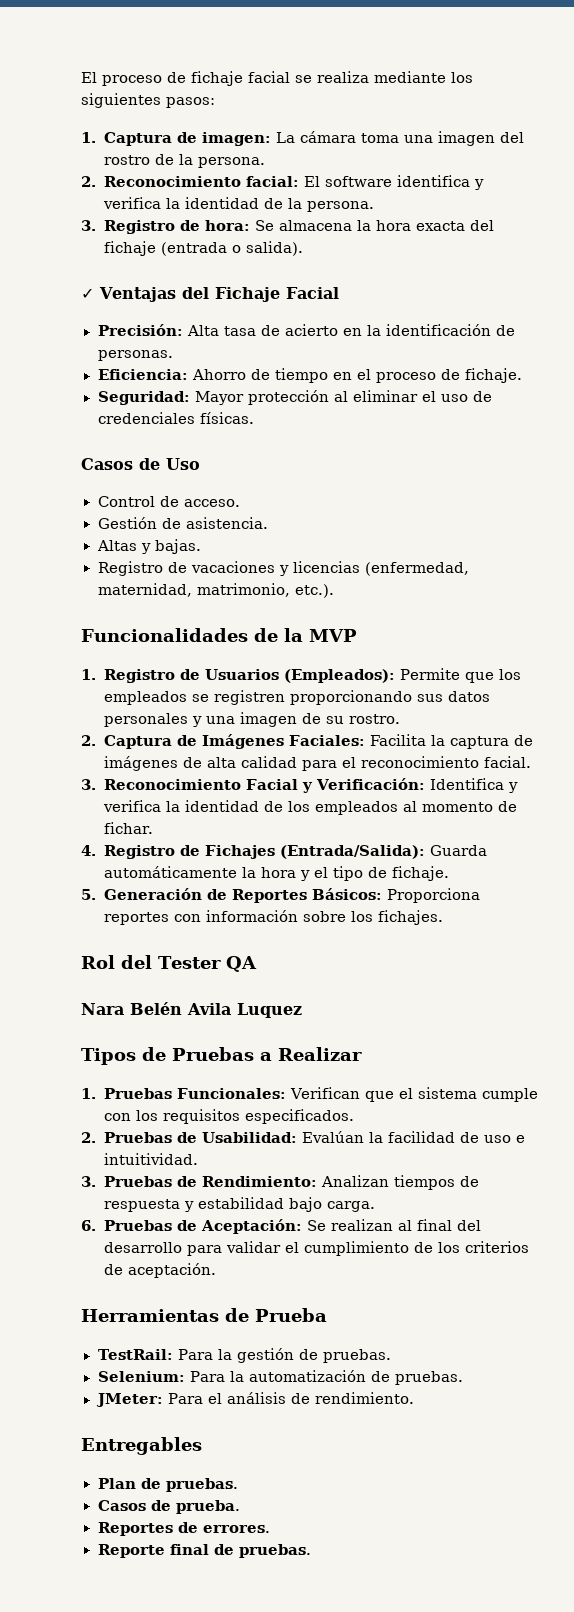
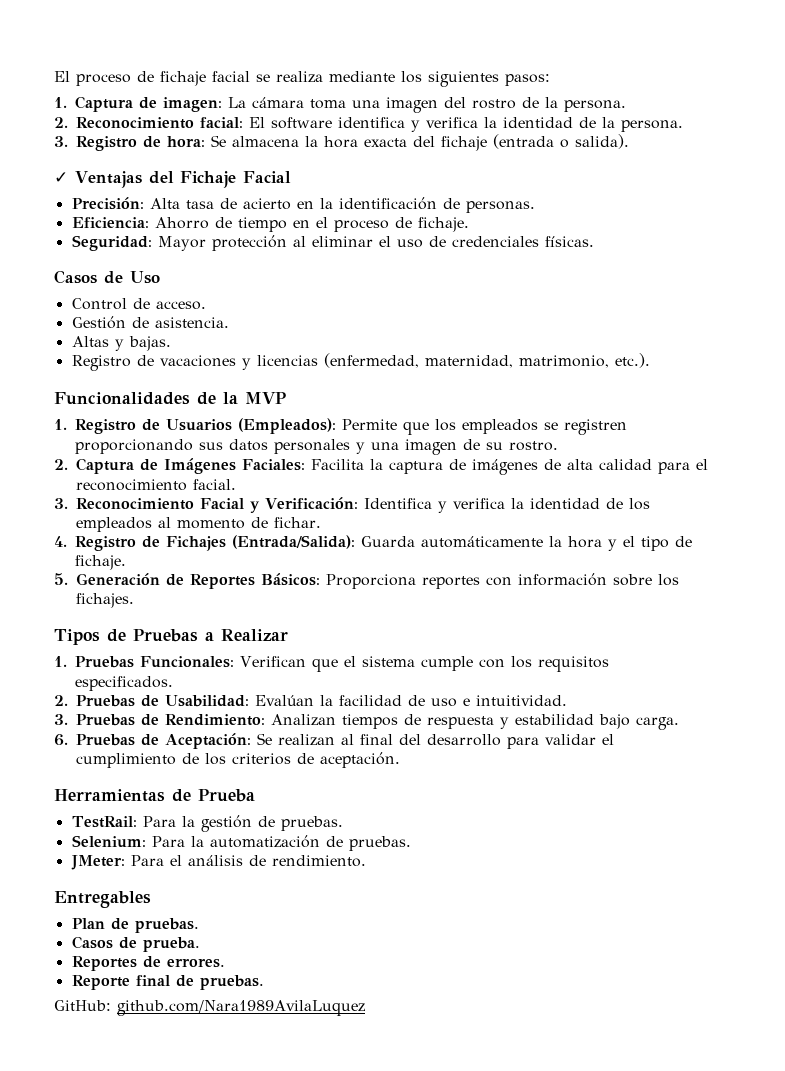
[81,955,257,972] [81,1002,302,1018] // Rol del Tester QA // Nara Belén Avila Luquez -> (134, 600) none
(311, 1551) none -> [54,1000,365,1016] // GitHub: github.com/Nara1989AvilaLuquez

